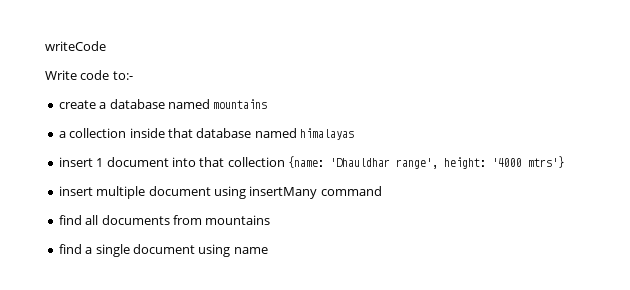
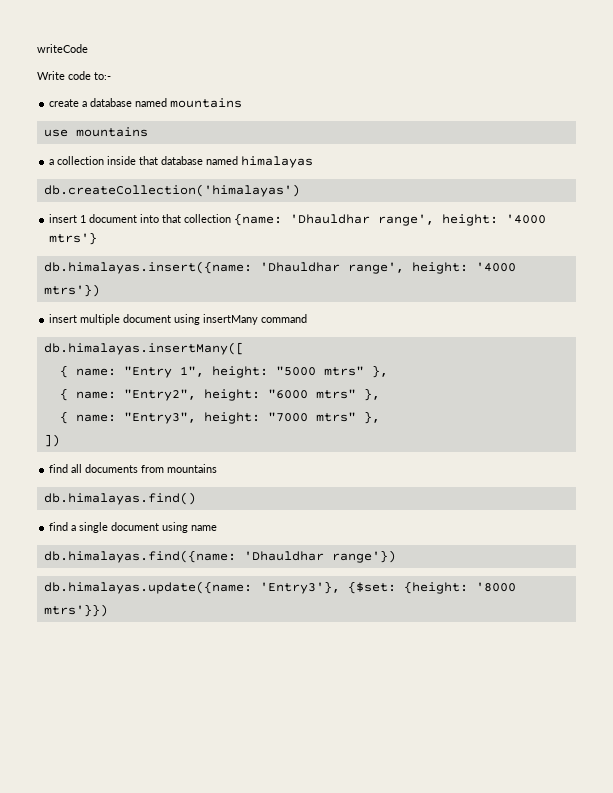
(268, 104) none -> [43,127,148,137] // use mountains
(354, 134) none -> [43,184,300,197] // db.createCollection('himalayas')
(564, 162) none -> [43,261,516,274] [43,284,100,297] // db.himalayas.insert({name: 'Dhauldhar range', height: '4000 mtrs'})
(382, 191) none -> [43,342,244,355] [59,365,388,378] [59,388,380,401] [59,411,380,424] [43,434,60,447] // db.himalayas.insertMany([ // { name: "Entry 1", height: "5000 mtrs" }, // { name: "Entry2", height: "6000 mtrs" }, // { name: "Entry3", height: "7000 mtrs" }, // ])
(271, 220) none -> [43,492,196,505] // db.himalayas.find()
(268, 250) none -> [43,550,396,563] [43,581,516,594] [43,604,108,617] // db.himalayas.find({name: 'Dhauldhar range'}) // db.himalayas.update({name: 'Entry3'}, {$set: {height: '8000 mtrs'}})

